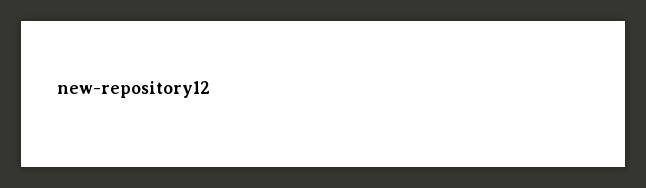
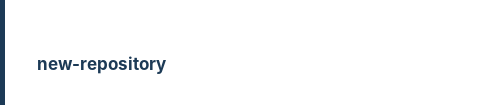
[57,81,210,98] new-repository12 -> [37,56,166,74] new-repository

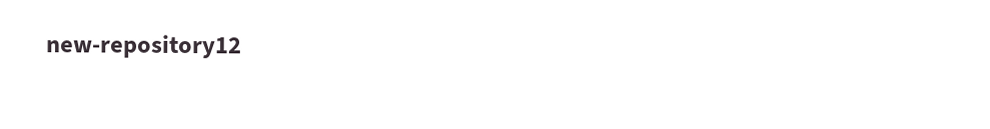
[37,56,166,74] new-repository -> [46,34,242,59] new-repository12

